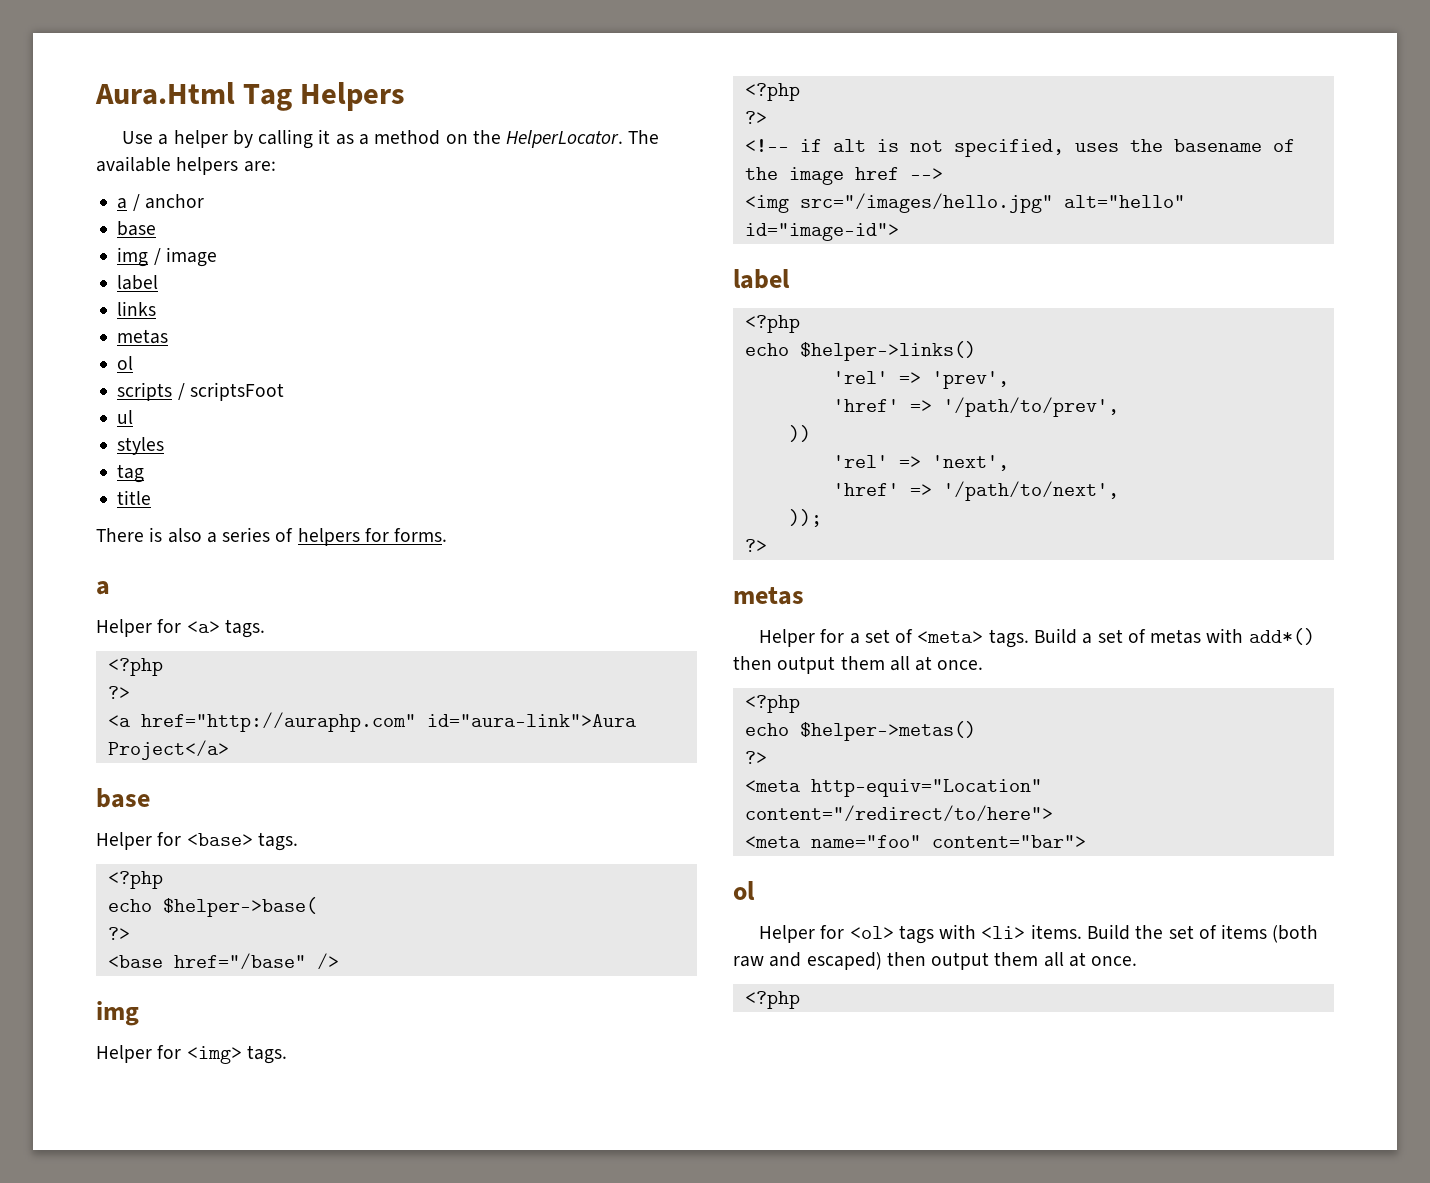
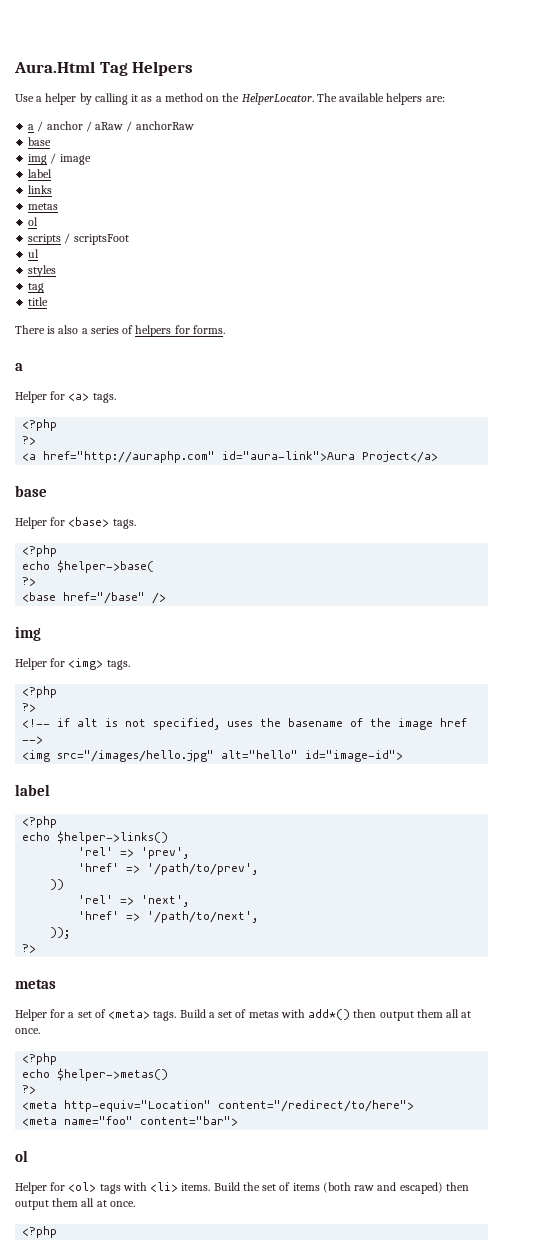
(204, 201) none -> [85,121,194,132] / aRaw / anchorRaw

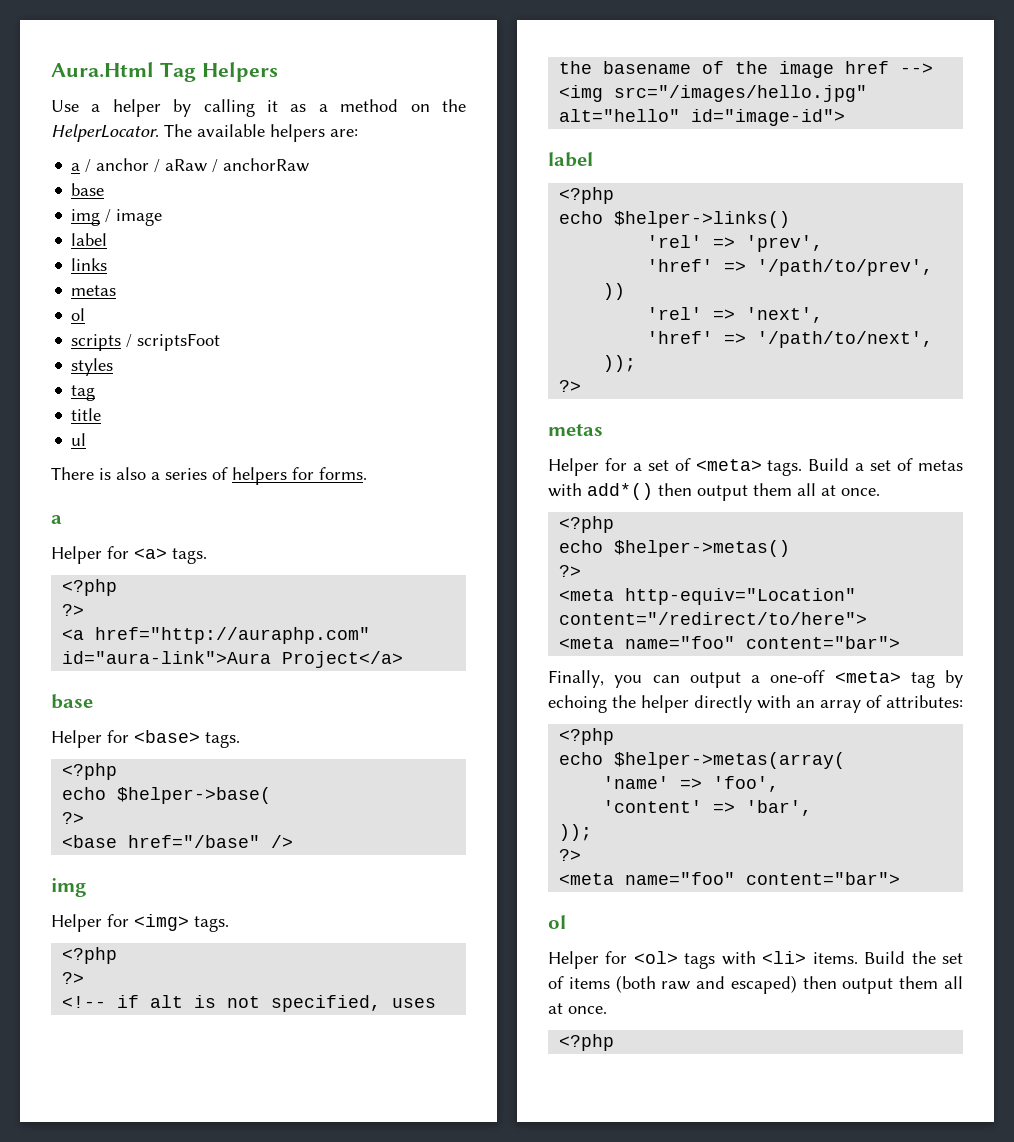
[28,249,40,258] // ul -> (221, 342) none
(49, 301) none -> [71,433,87,446] // ul
(239, 1121) none -> [548,670,963,688] [548,695,963,713] [559,728,615,745] [559,752,846,769] [603,776,780,792] [603,800,813,816] [559,824,593,841] [559,849,582,861] [559,872,901,885] // Finally, you can output a one-off <meta> tag by echoing the helper directly with an array of attributes: // <?php // echo $helper->metas(array( // 'name' => 'foo', // 'content' => 'bar', // )); // ?> // <meta name="foo" content="bar">

